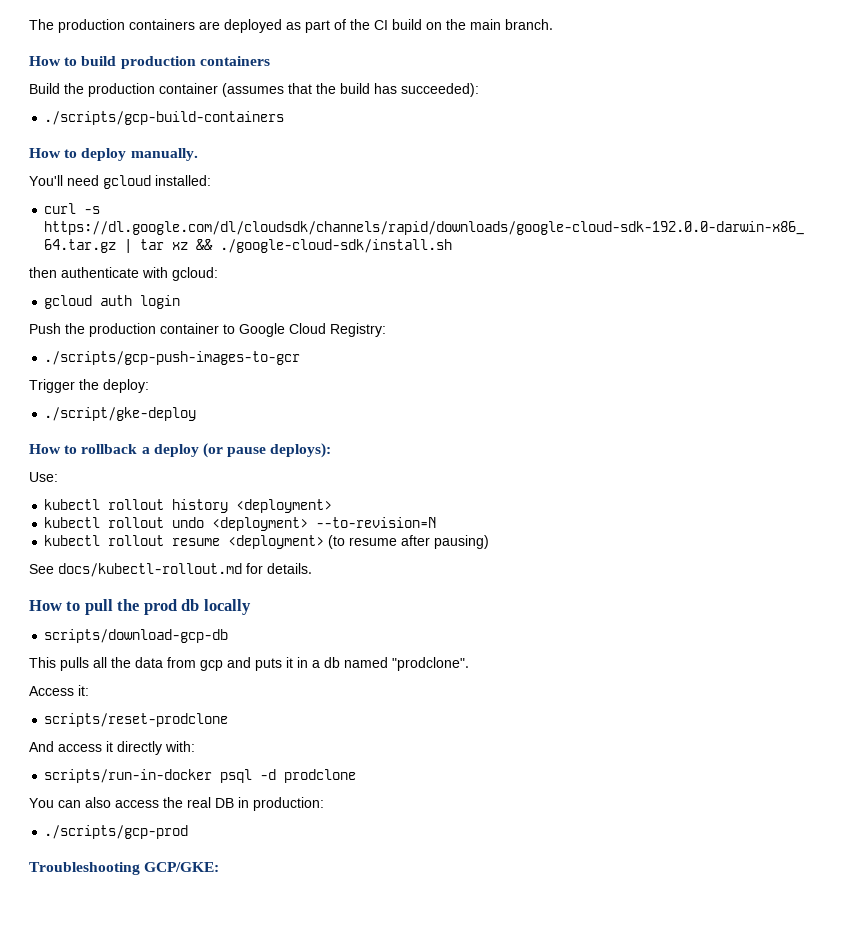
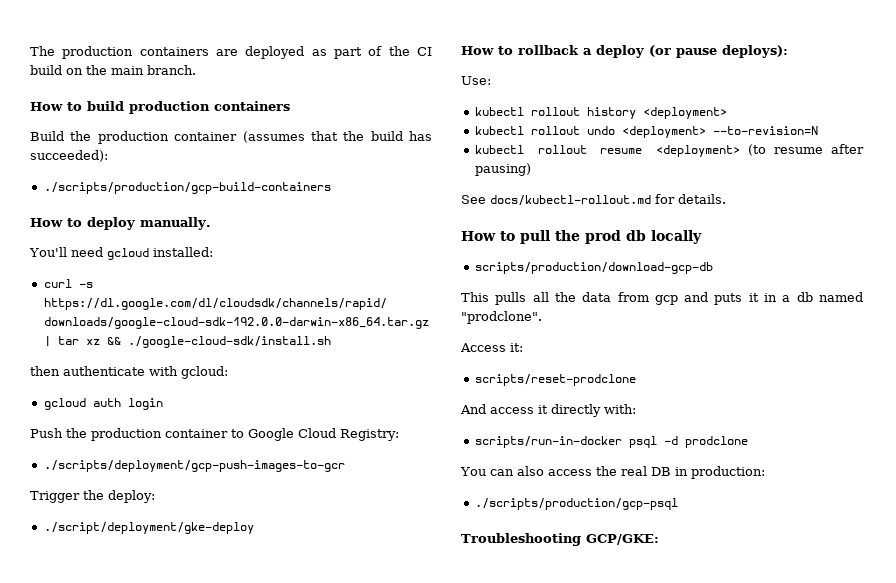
[44,111,285,125] ./scripts/gcp-build-containers -> [43,182,331,194] ./scripts/production/gcp-build-containers
[44,351,301,365] ./scripts/gcp-push-images-to-gcr -> [43,460,345,472] ./scripts/deployment/gcp-push-images-to-gcr
[44,407,197,421] ./script/gke-deploy -> [43,522,254,534] ./script/deployment/gke-deploy
[44,629,229,643] scripts/download-gcp-db -> [474,262,713,274] scripts/production/download-gcp-db
[44,825,189,839] ./scripts/gcp-prod -> [474,498,678,510] ./scripts/production/gcp-psql

